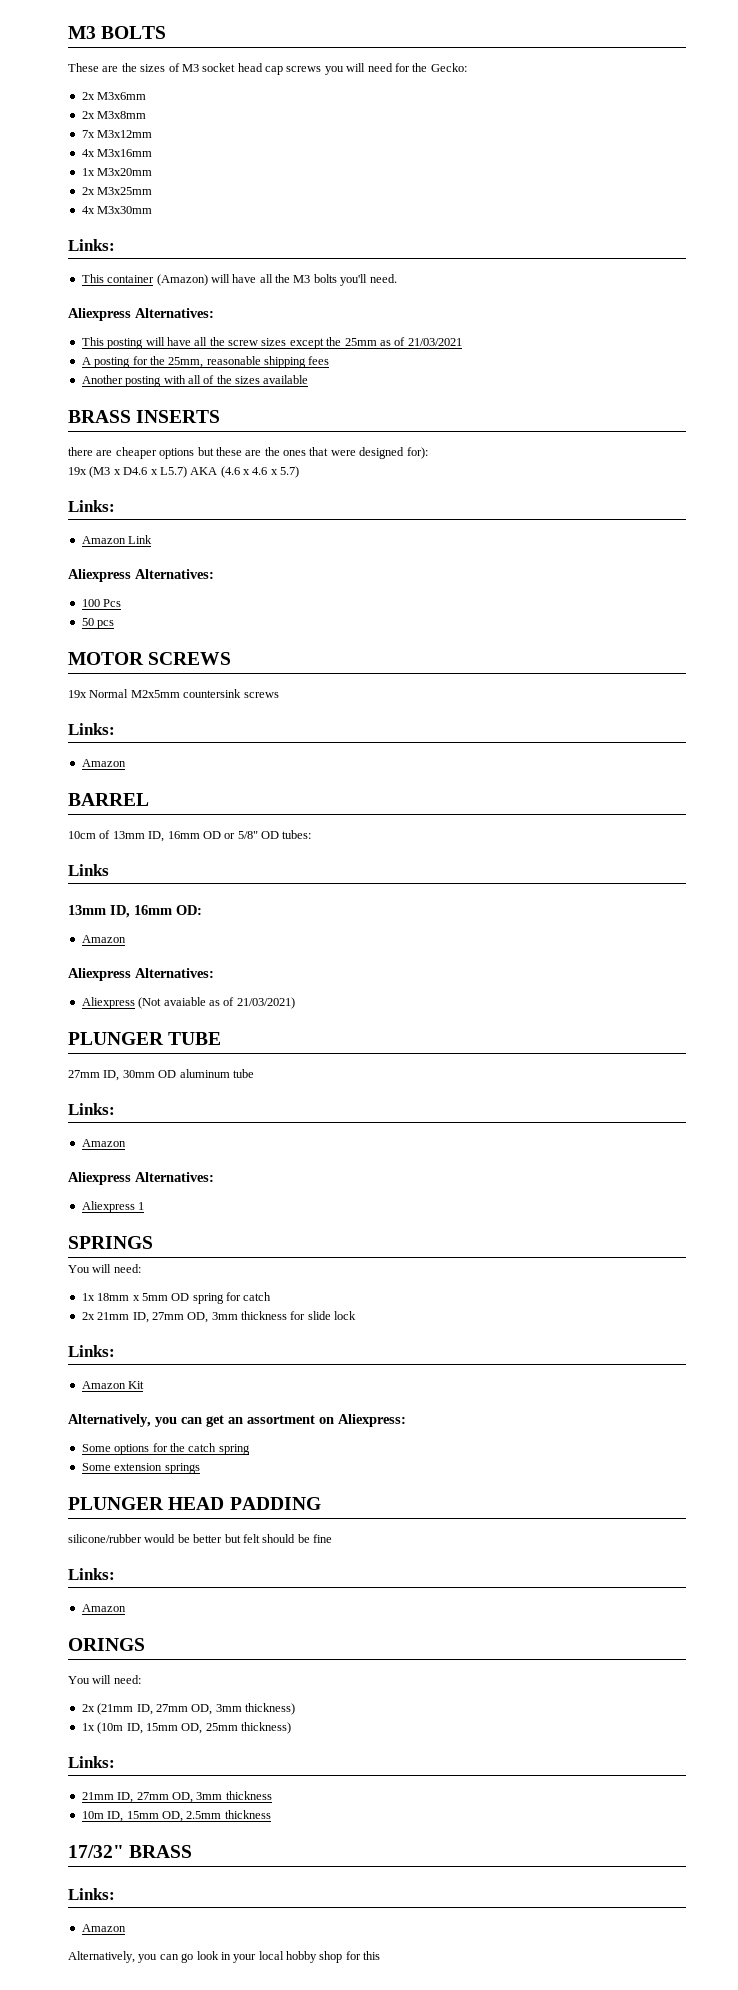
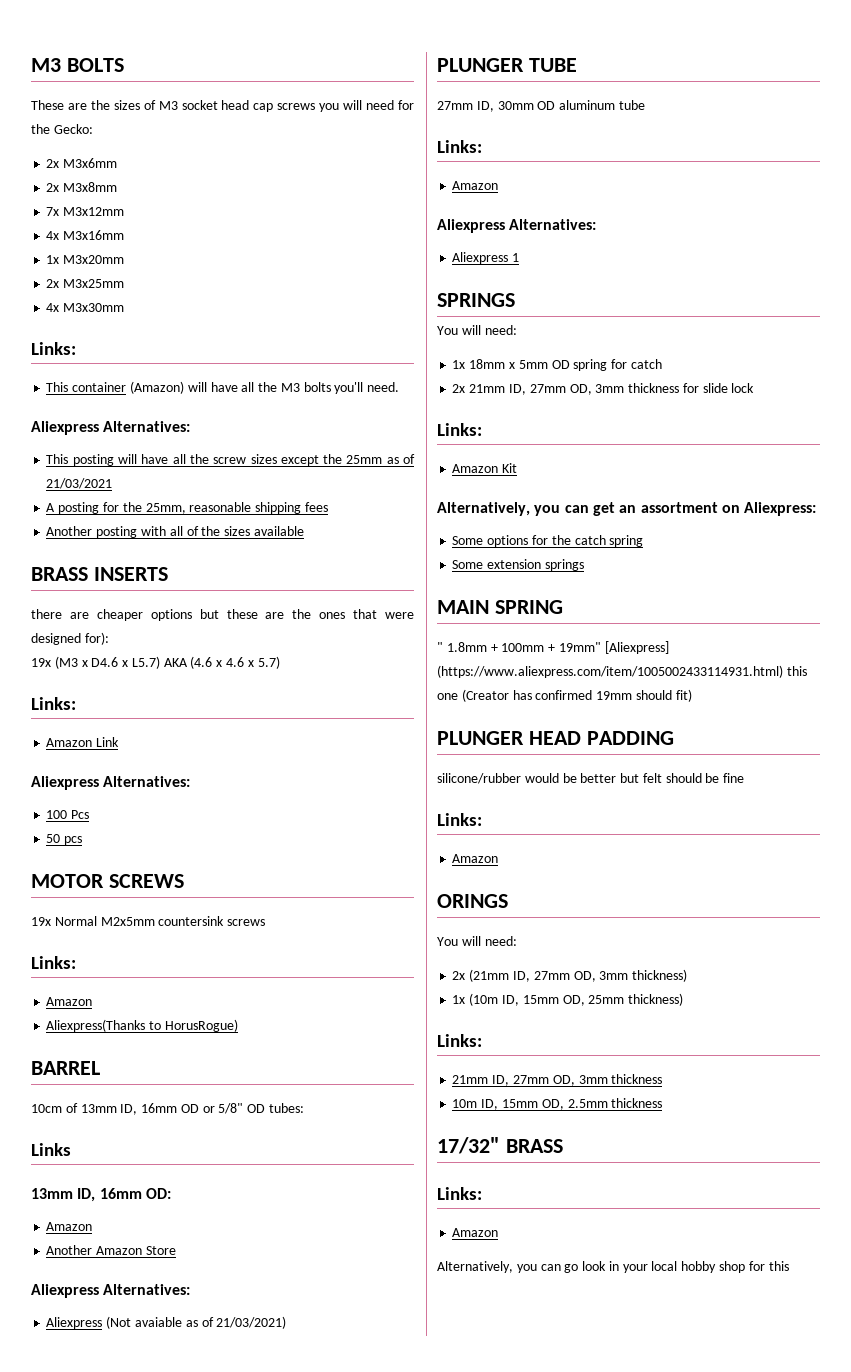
(126, 763) none -> [46,1019,238,1032] // Aliexpress(Thanks to HorusRogue)
(126, 939) none -> [46,1245,176,1255] // Another Amazon Store
(200, 1468) none -> [437,600,563,614] [437,641,669,654] [437,665,807,678] [437,689,692,702] // MAIN SPRING // " 1.8mm + 100mm + 19mm" [Aliexpress] (https://www.aliexpress.com/item/1005002433114931.html) this one (Creator has confirmed 19mm should fit)

